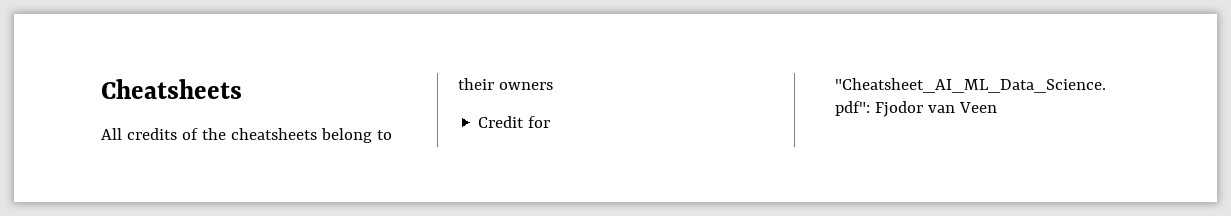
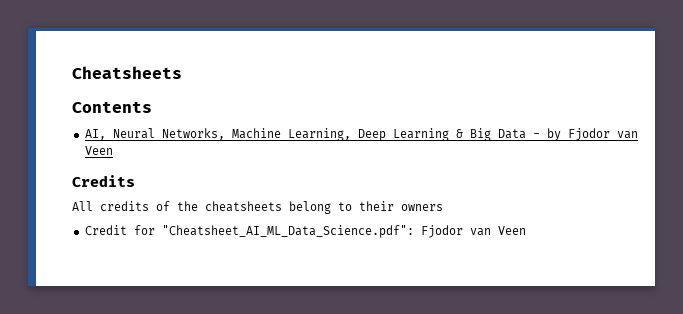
(242, 89) none -> [72,101,152,113] [84,128,638,141] [84,146,113,155] [72,175,135,187] // Contents // AI, Neural Networks, Machine Learning, Deep Learning & Big Data - by Fjodor van Veen // Credits

